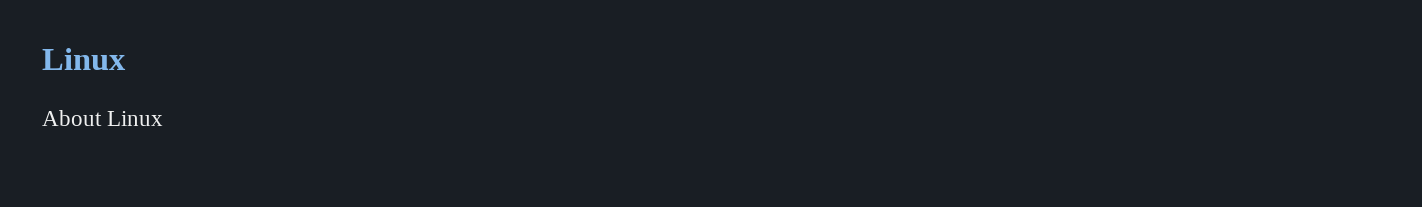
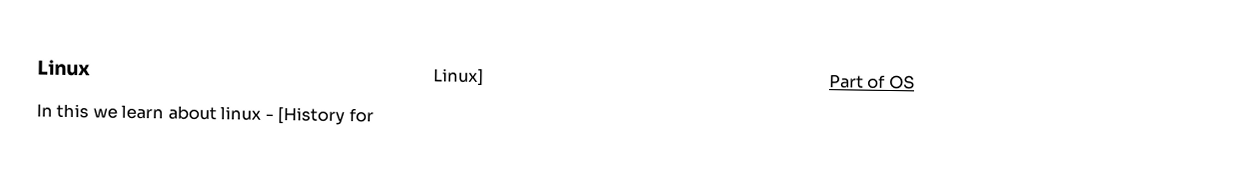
[42,110,164,126] About Linux -> [36,103,374,126] [433,68,484,87] [829,74,915,90] In this we learn about linux - [History for Linux] // Part of OS

